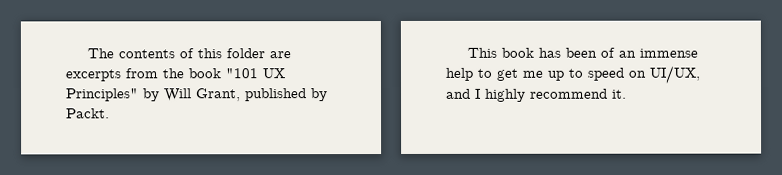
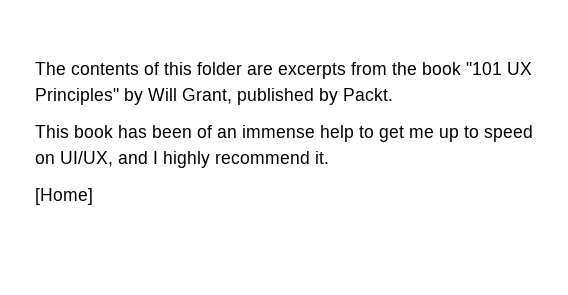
(627, 94) none -> [35,188,93,205] // [Home]

